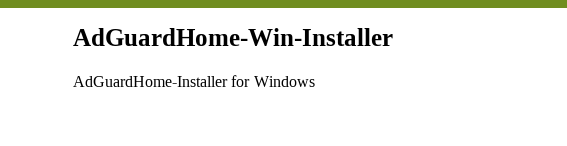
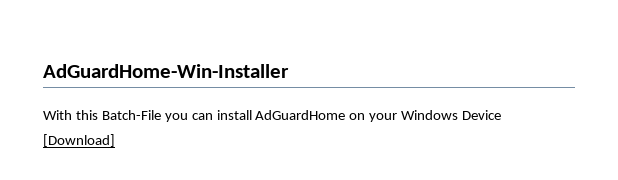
[73,75,315,87] AdGuardHome-Installer for Windows -> [43,110,502,122] [43,134,115,147] With this Batch-File you can install AdGuardHome on your Windows Device [Download]

